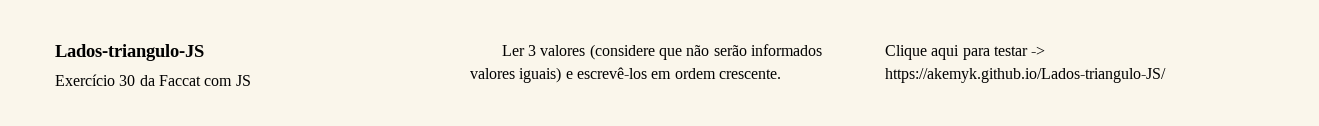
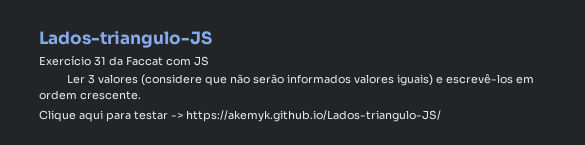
[119,75,136,86] 30 -> [94,56,106,66] 31

